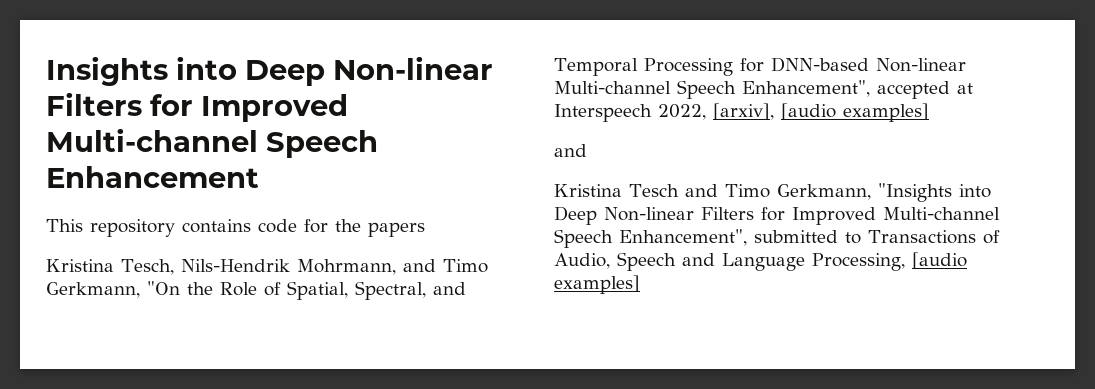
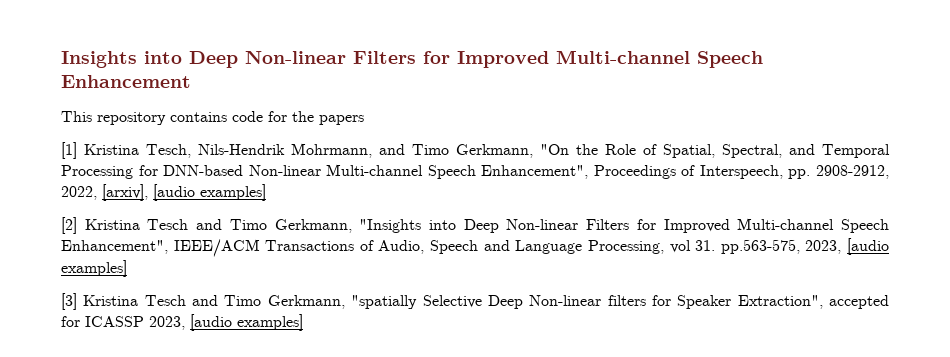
(425, 229) none -> [61,142,77,159] [1]
[877,81,973,99] [554,104,652,122] accepted at Interspeech -> [593,165,889,179] Proceedings of Interspeech, pp. 2908-2912,
[554,144,587,157] and // -> [61,217,77,234] [2]
[754,230,861,244] submitted to -> [173,239,260,257] IEEE/ACM
(905, 262) none -> [669,238,890,255] [61,260,127,277] [61,293,890,310] [61,316,185,330] vol 31. pp.563-575, 2023, [audio examples] // [3] Kristina Tesch and Timo Gerkmann, "spatially Selective Deep Non-linear filters for Speaker Extraction", accepted for ICASSP 2023,

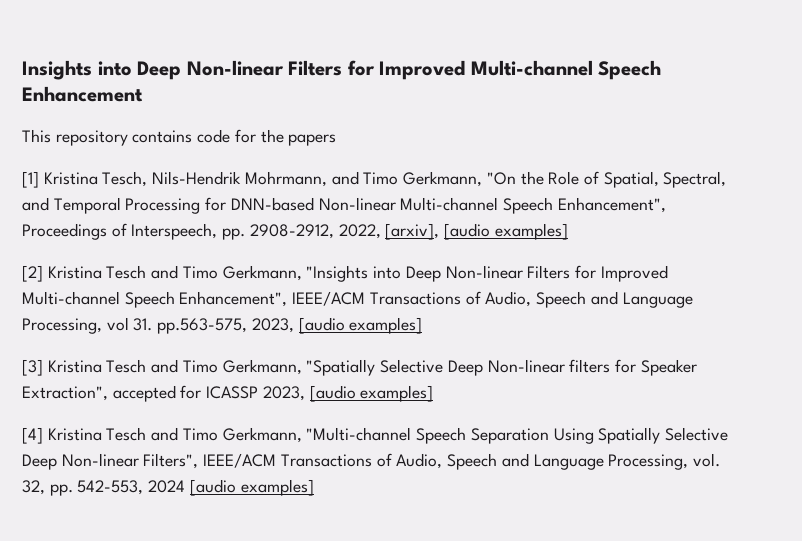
[351,295,418,309] "spatially -> [306,359,376,376] "Spatially
(303, 322) none -> [22,427,728,444] [22,453,720,470] [22,479,314,496] // [4] Kristina Tesch and Timo Gerkmann, "Multi-channel Speech Separation Using Spatially Selective Deep Non-linear Filters", IEEE/ACM Transactions of Audio, Speech and Language Processing, vol. 32, pp. 542-553, 2024 [audio examples]

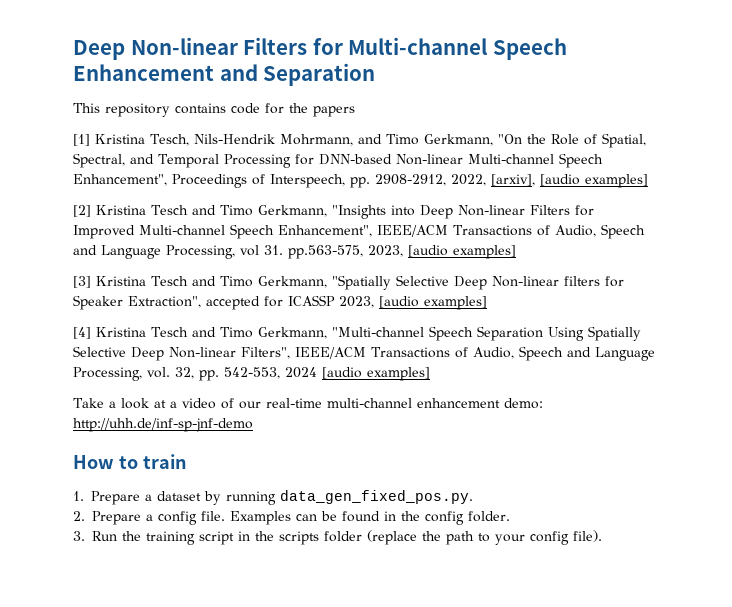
[22,60,466,80] Insights into Deep Non-linear Filters for Improved -> [73,37,343,60] Deep Non-linear Filters for
(143, 94) none -> [219,63,376,86] and Separation
(314, 487) none -> [73,398,543,409] [73,418,253,432] [73,454,187,469] [73,490,473,505] [73,511,510,525] [73,530,602,545] // Take a look at a video of our real-time multi-channel enhancement demo: http://uhh.de/inf-sp-jnf-demo // How to train // 1. Prepare a dataset by running data_gen_fixed_pos.py. // 2. Prepare a config file. Examples can be found in the config folder. // 3. Run the training script in the scripts folder (replace the path to your config file).

